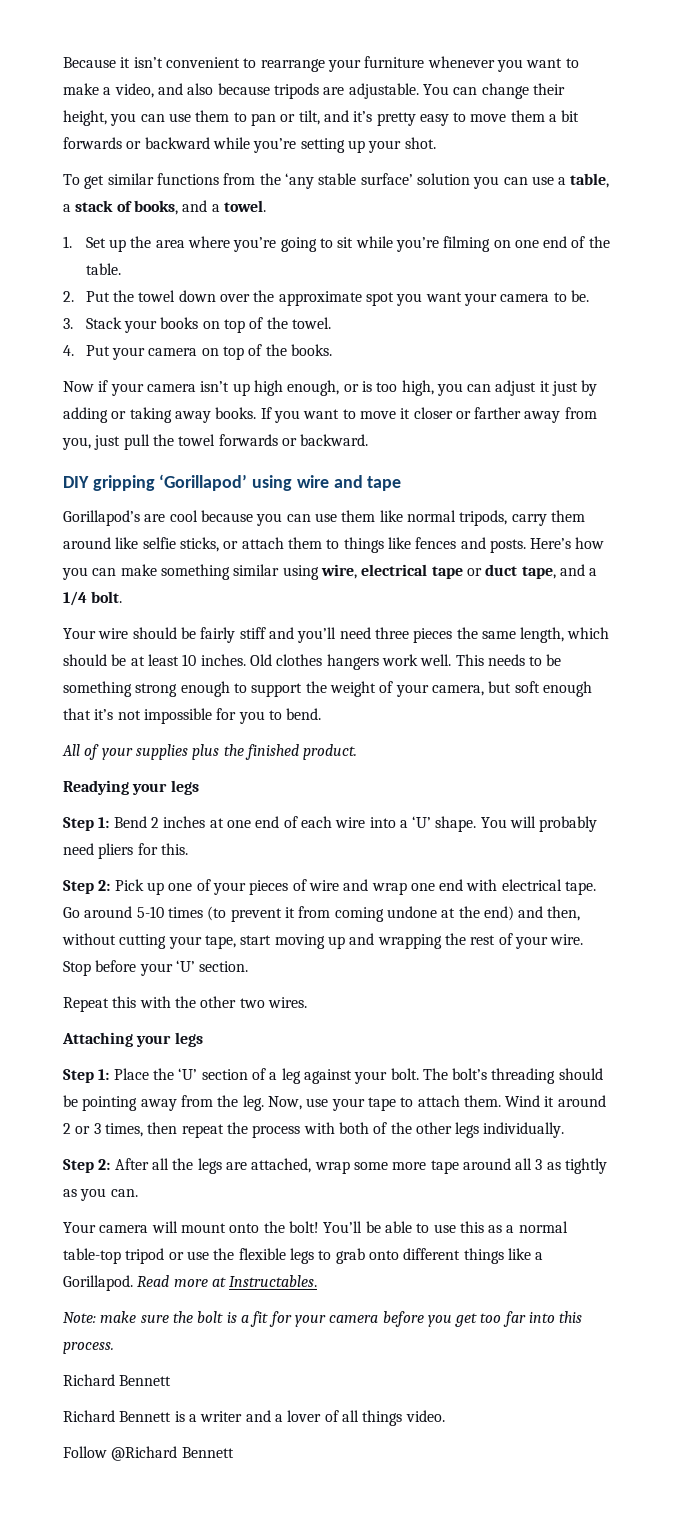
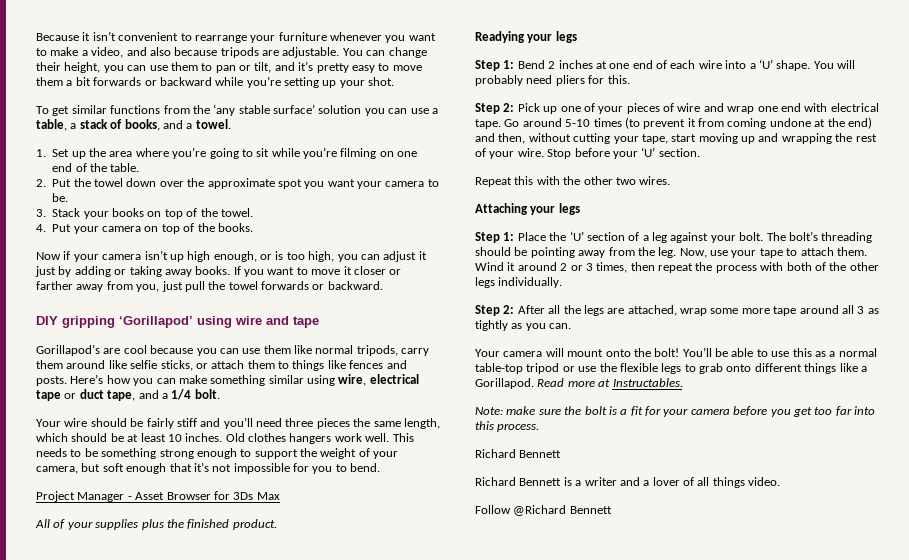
(322, 714) none -> [36,491,280,502] // Project Manager - Asset Browser for 3Ds Max

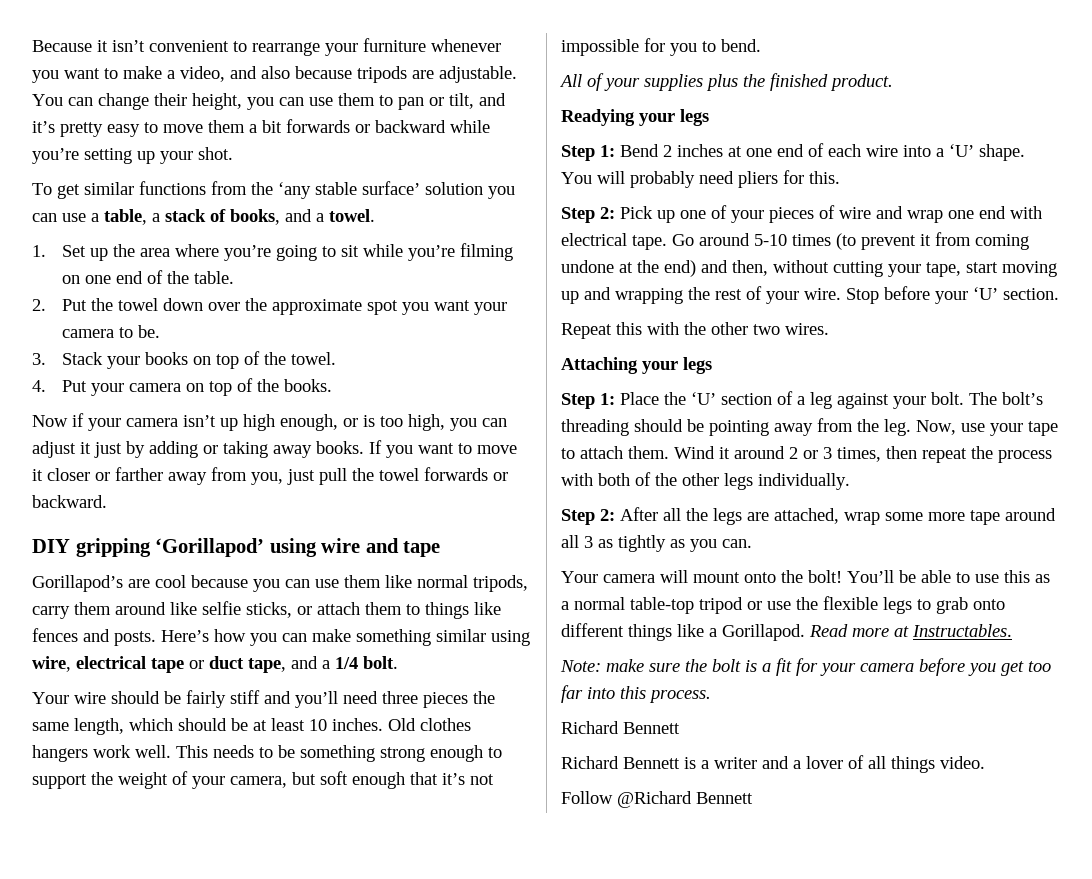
[36,491,280,502] // Project Manager - Asset Browser for 3Ds Max -> (761, 45) none

